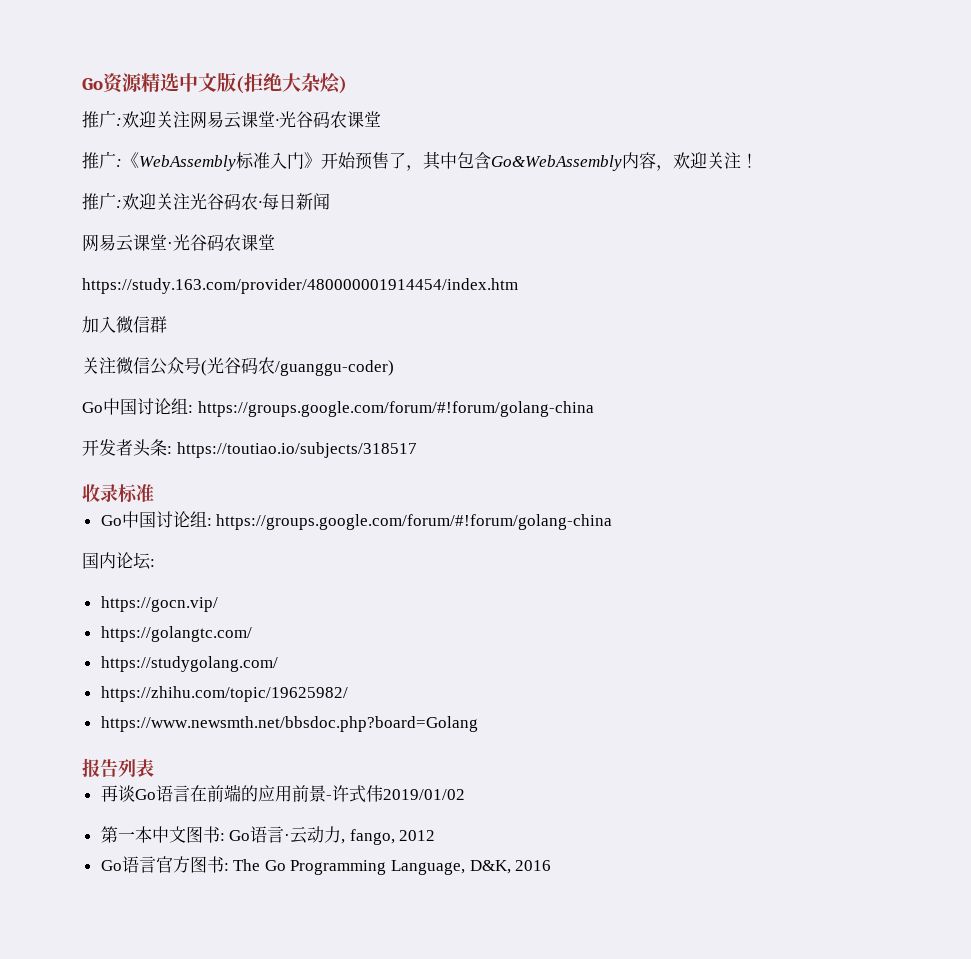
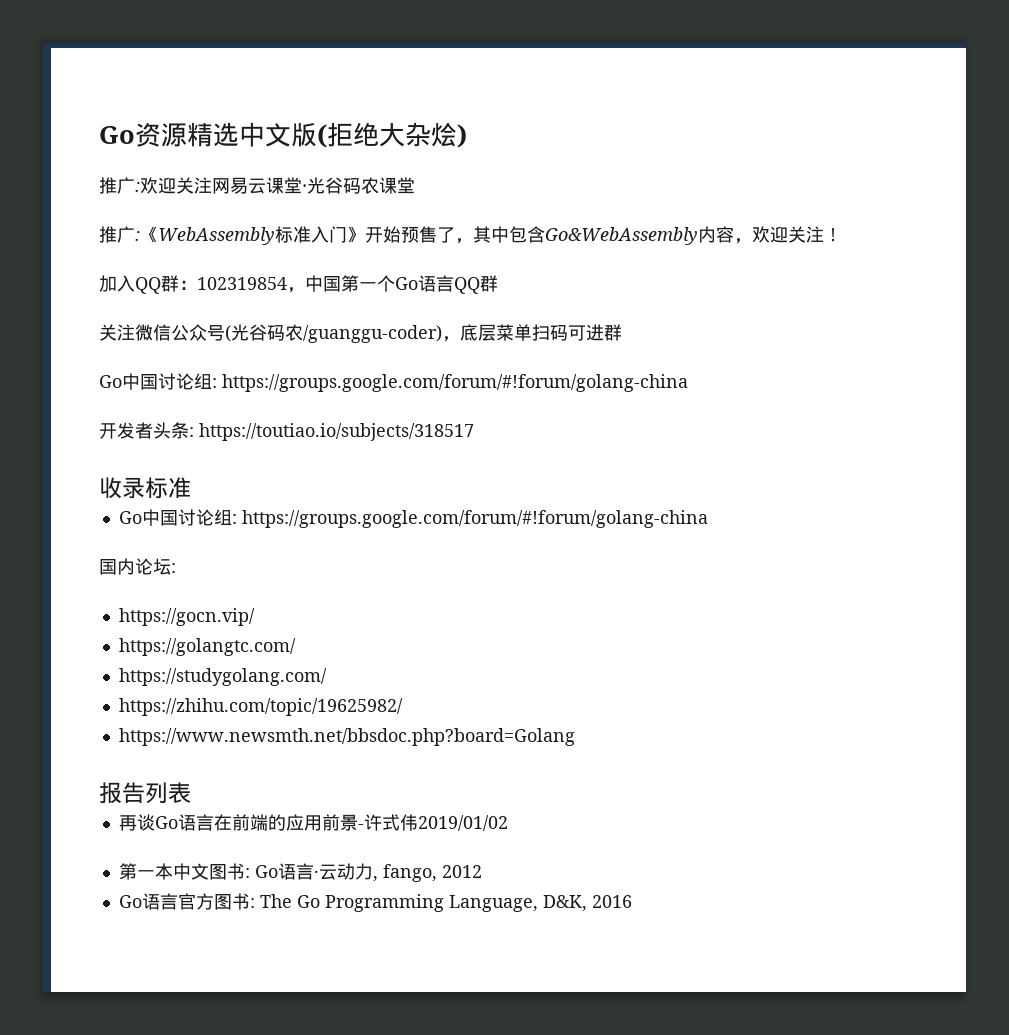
[82,192,330,211] [82,234,275,252] [82,278,518,294] [82,316,150,333] 推广:欢迎关注光谷码农·每日新闻 // 网易云课堂·光谷码农课堂 // https://study.163.com/provider/480000001914454/index.htm // 加入微信 -> [99,275,480,294] 加入QQ群：102319854，中国第一个Go语言QQ
(394, 368) none -> [442,324,622,342] ，底层菜单扫码可进群

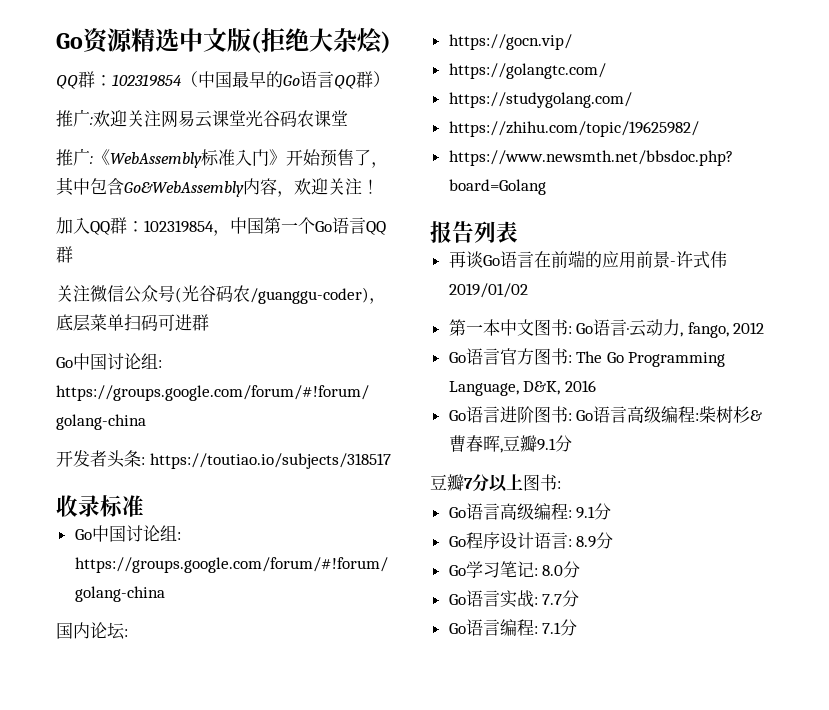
(467, 136) none -> [56,71,390,89] // QQ群：102319854（中国最早的Go语言QQ群）
(632, 901) none -> [448,406,763,423] [448,435,572,453] [430,474,561,492] [448,503,612,520] [448,532,614,549] [448,561,581,578] [448,590,580,608] [448,619,578,636] // Go语言进阶图书: Go语言高级编程:柴树杉&曹春晖,豆瓣9.1分 // 豆瓣7分以上图书: // Go语言高级编程: 9.1分 // Go程序设计语言: 8.9分 // Go学习笔记: 8.0分 // Go语言实战: 7.7分 // Go语言编程: 7.1分

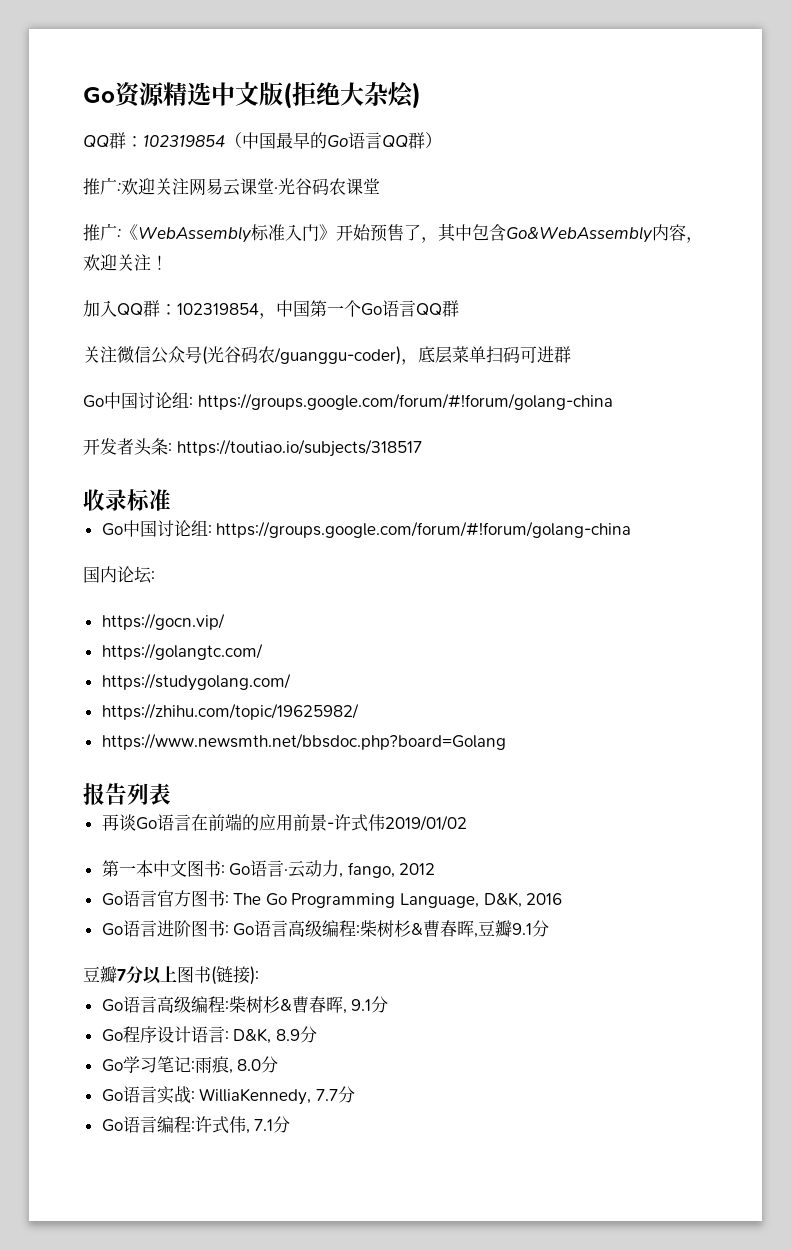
[557,481,561,489] [448,503,572,520] : // Go语言高级编程: -> [211,966,259,985] [101,996,347,1014] (链接): // Go语言高级编程:柴树杉&曹春晖,
(572, 543) none -> [233,1028,272,1044] D&K,
(538, 572) none -> [194,1056,233,1074] 雨痕,
(538, 601) none -> [199,1088,312,1105] WilliaKennedy,
(538, 630) none -> [194,1116,250,1134] 许式伟,

